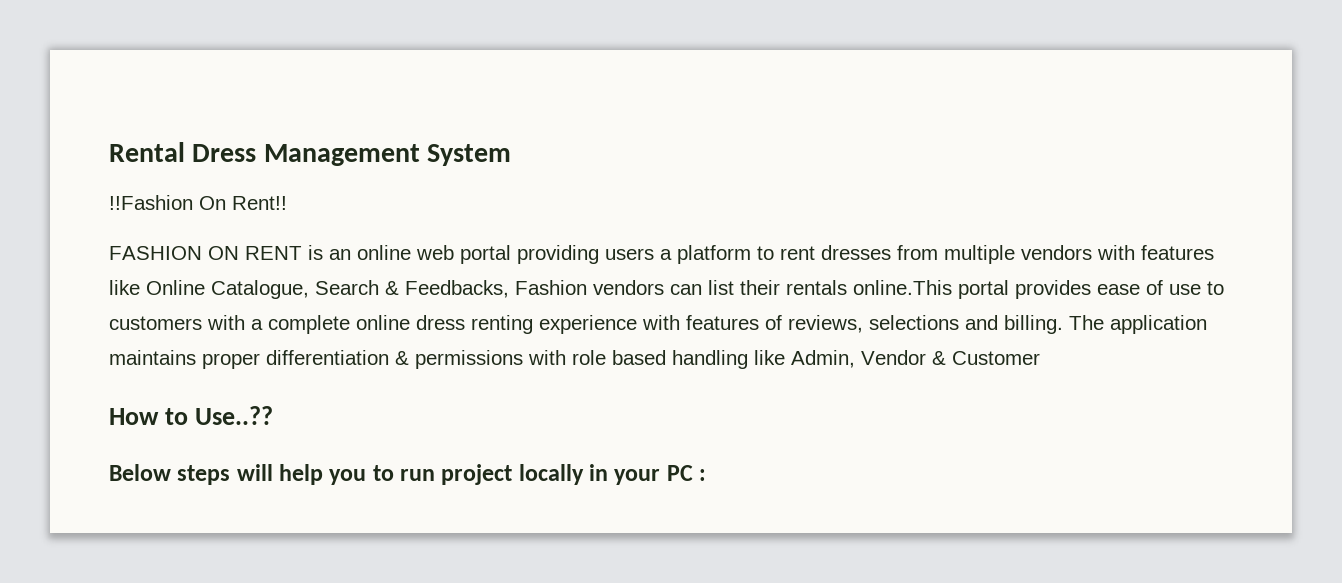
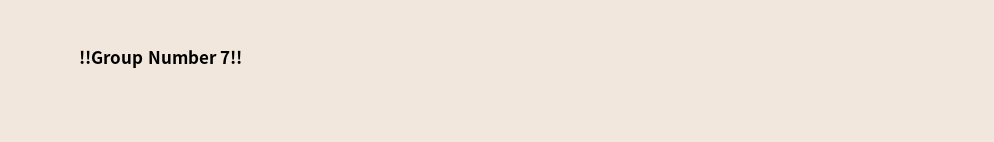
[109,142,512,166] [109,195,287,210] [109,245,1214,264] [109,280,1224,299] [109,315,1207,334] [109,350,1040,369] [109,406,273,425] [109,464,707,485] Rental Dress Management System // !!Fashion On Rent!! // FASHION ON RENT is an online web portal providing users a platform to rent dresses from multiple vendors with features like Online Catalogue, Search & Feedbacks, Fashion vendors can list their rentals online.This portal provides ease of use to customers with a complete online dress renting experience with features of reviews, selections and billing. The application maintains proper differentiation & permissions with role based handling like Admin, Vendor & Customer // How to Use..?? // Below steps will help you to run project locally in your PC : -> [79,50,243,68] !!Group Number 7!!

